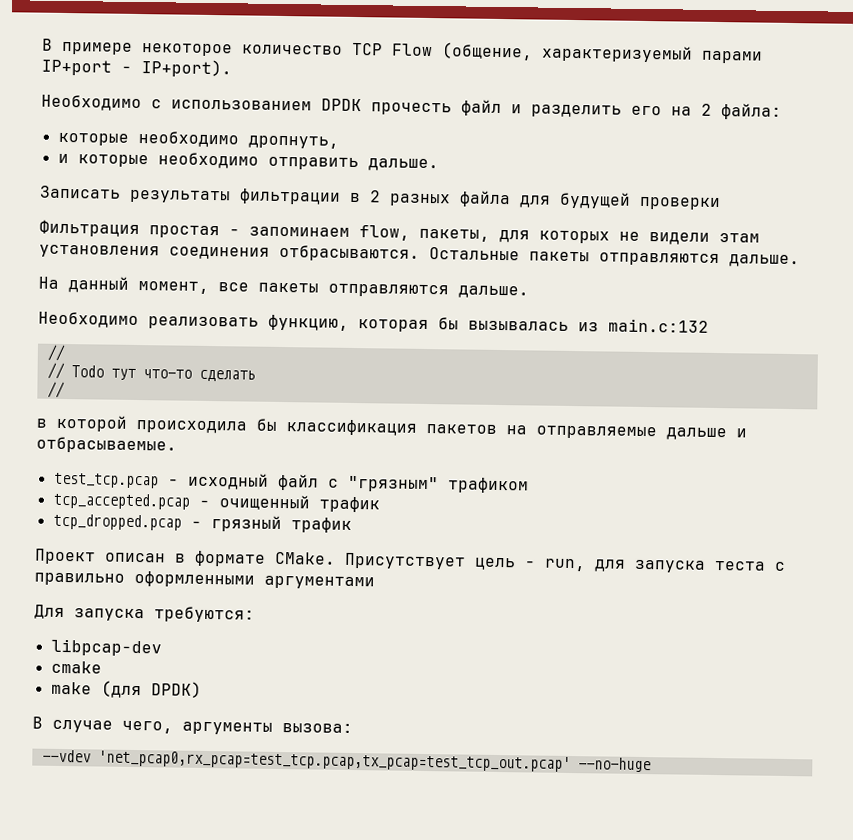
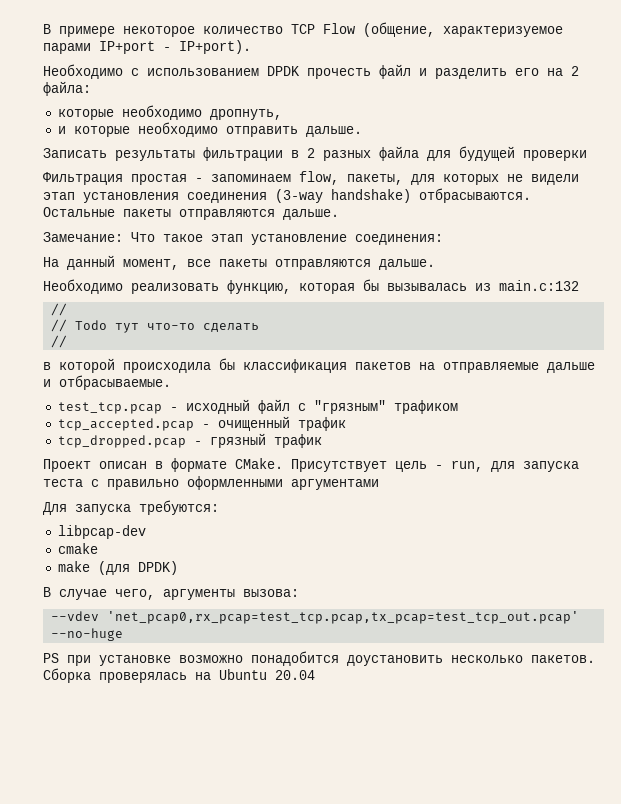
[541,44,693,63] характеризуемый -> [443,26,563,37] характеризуемое
[719,233,760,243] этам -> [43,192,75,200] этап
(270, 253) none -> [275,189,411,203] (3-way handshake)
(800, 261) none -> [43,232,443,245] // Замечание: Что такое этап установление соединения:
(651, 765) none -> [43,651,595,666] [43,668,315,683] // PS при установке возможно понадобится доустановить несколько пакетов. Сборка проверялась на Ubuntu 20.04

